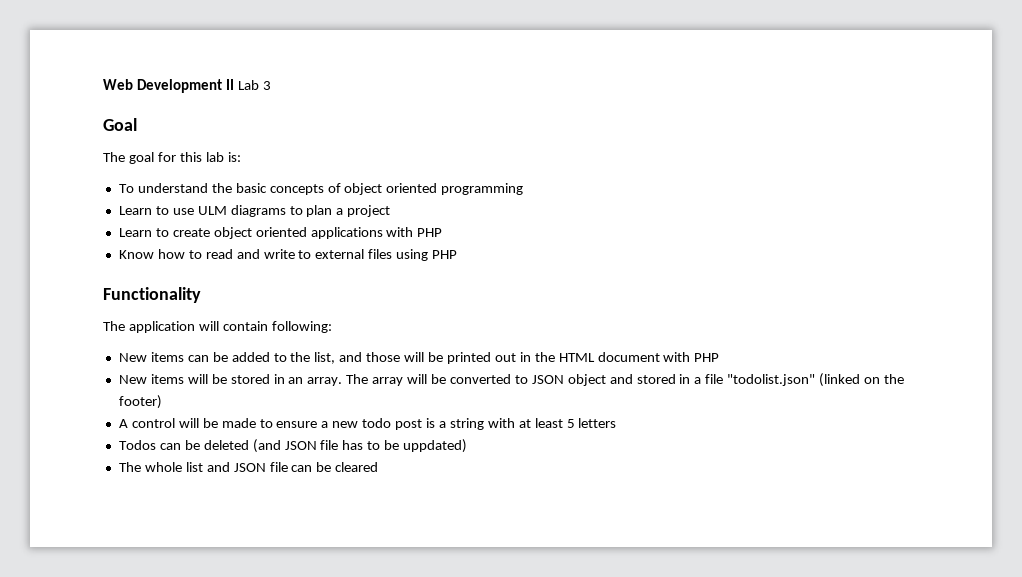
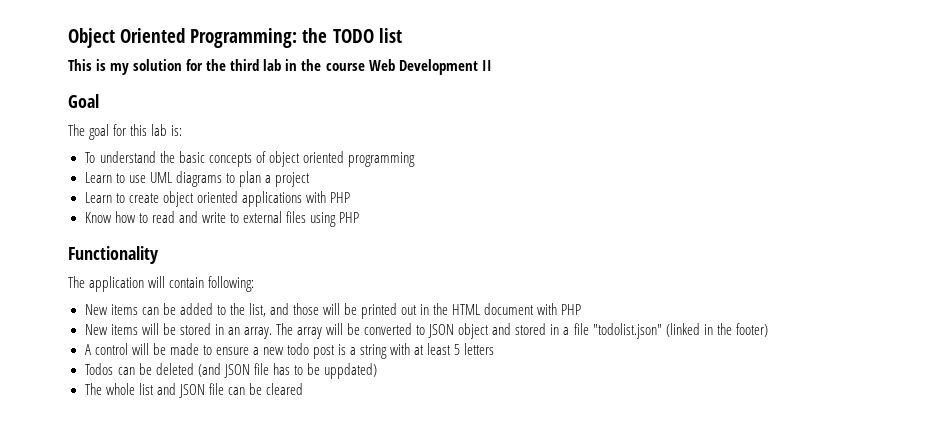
(103, 84) none -> [68,28,402,48] [68,59,365,75] Object Oriented Programming: the TODO list // This is my solution for the third lab in the course
[237,80,271,90] Lab 3 -> (492, 65) none
[197,206,227,215] ULM -> [149,172,172,183] UML
[863,377,880,384] on -> [703,324,713,335] in

